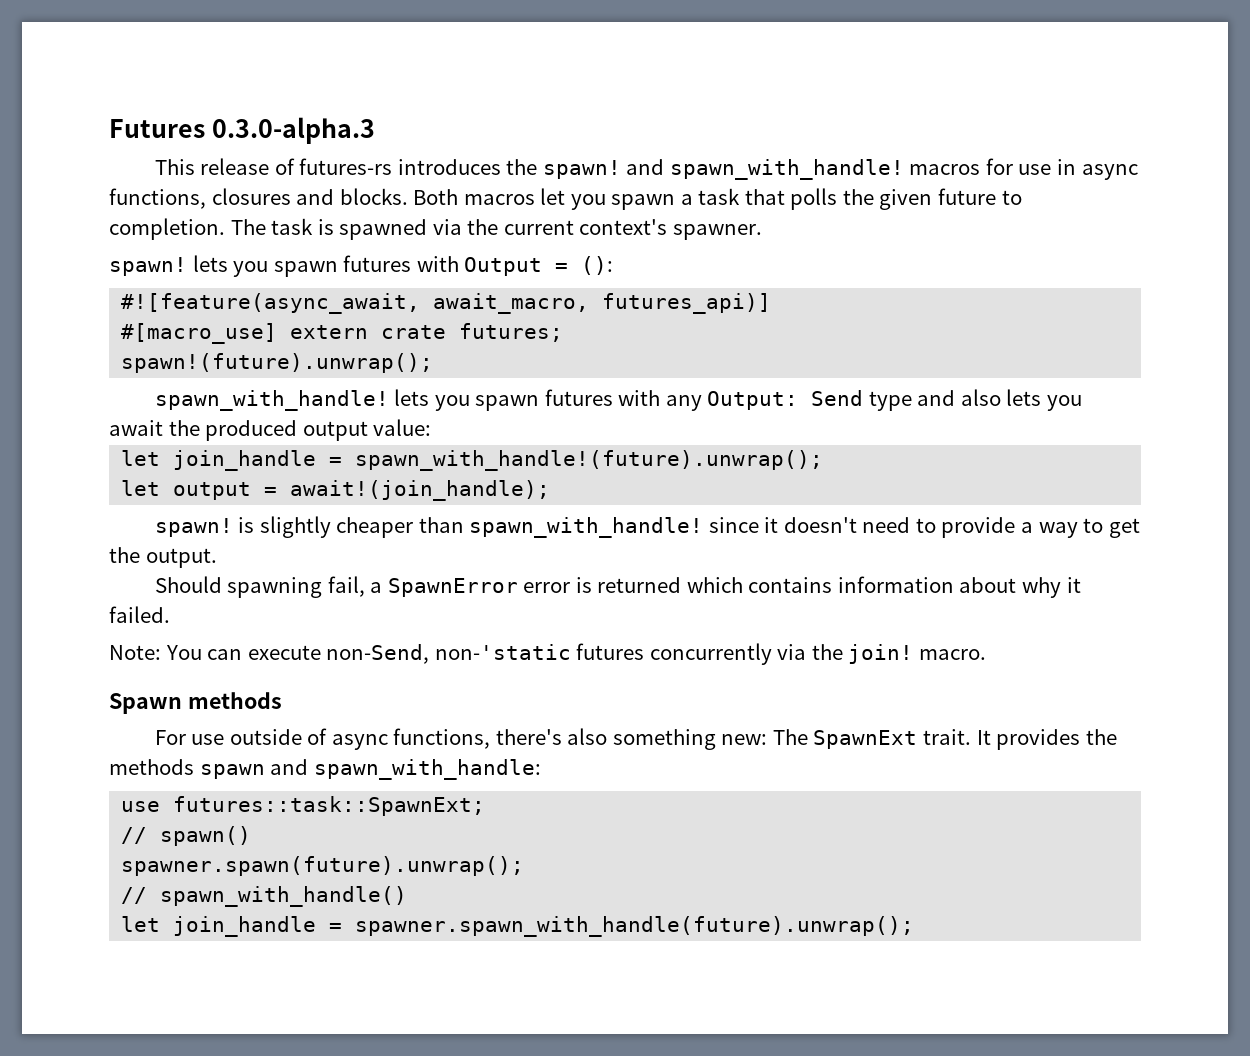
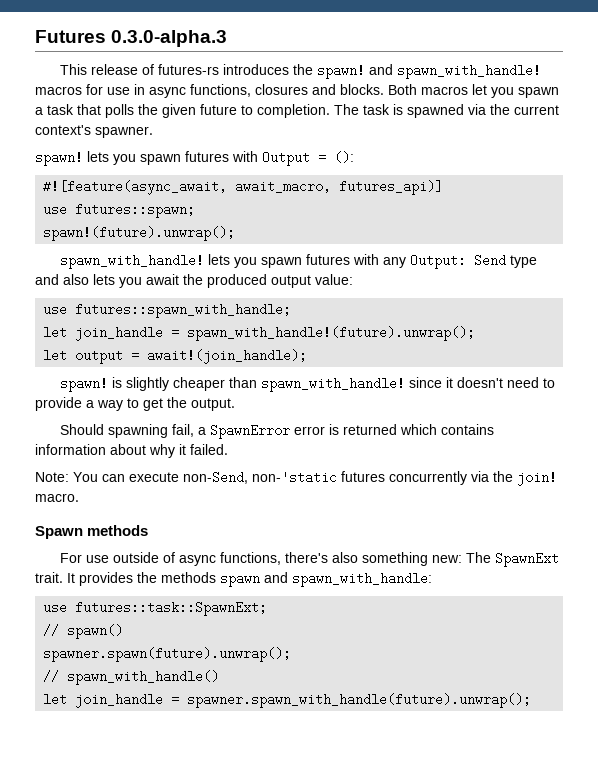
[121,323,564,344] #[macro_use] extern crate futures; -> [43,203,196,218] use futures::spawn;
(432, 427) none -> [43,303,292,318] // use futures::spawn_with_handle;

